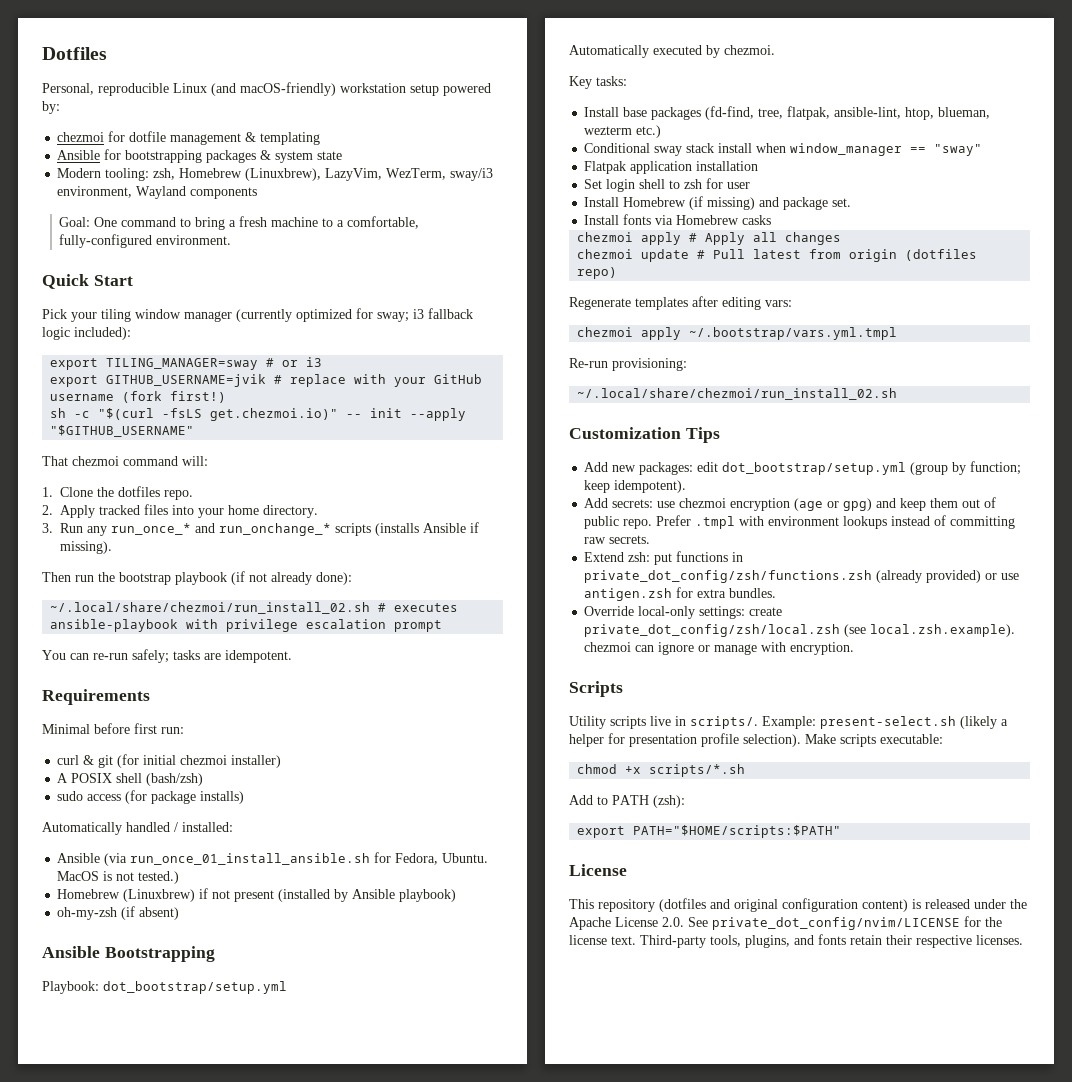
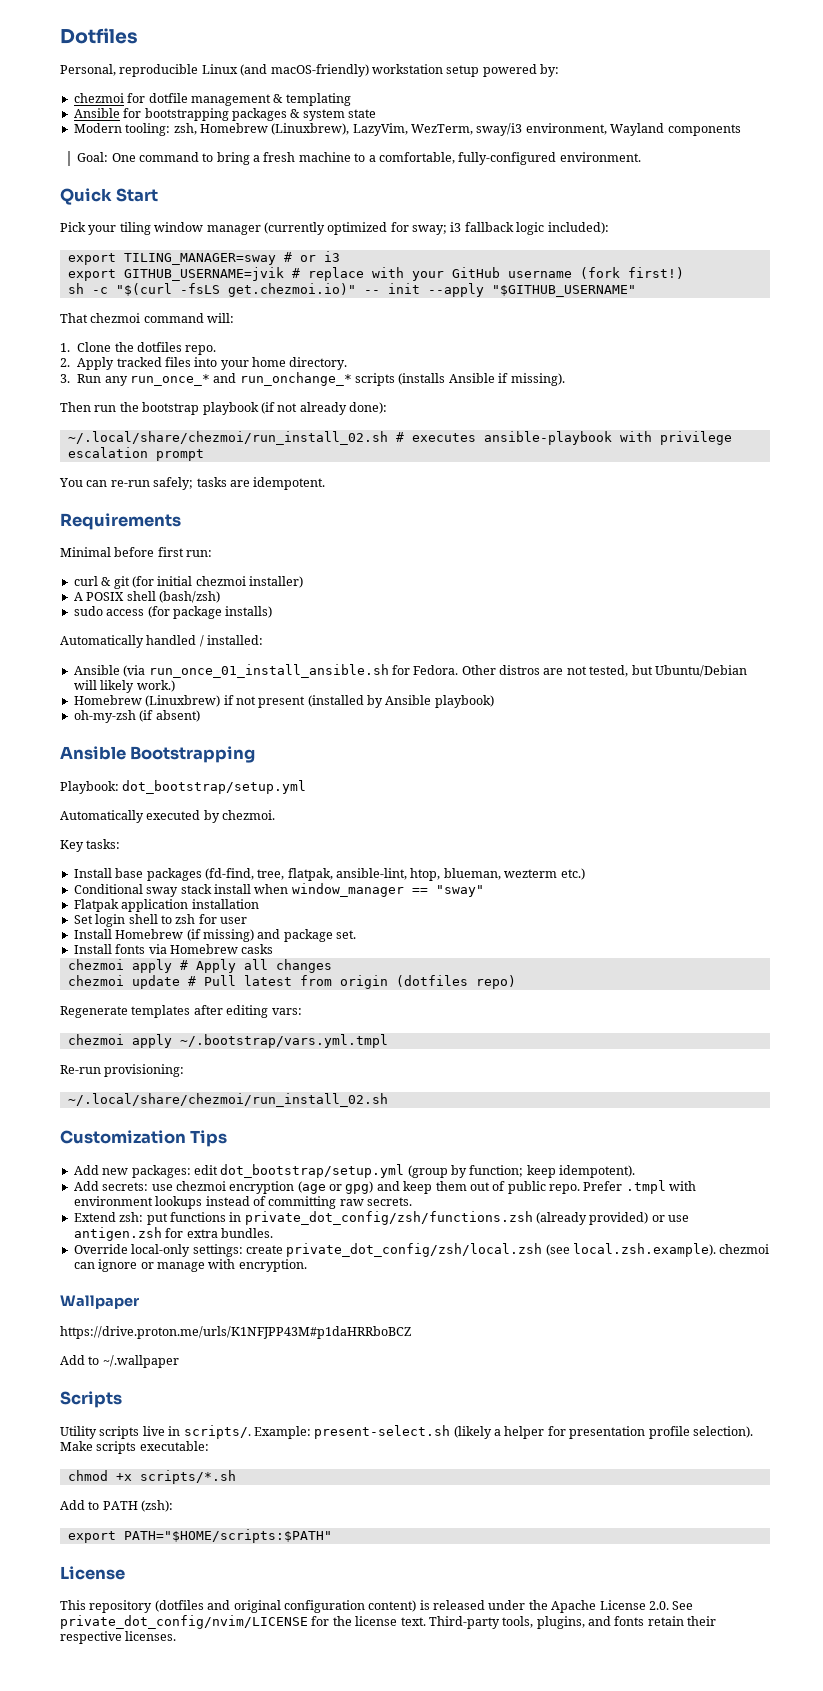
[395,853,489,865] [57,871,180,884] Fedora, Ubuntu. MacOS is not tested.) -> [413,665,747,677] [73,680,175,693] Fedora. Other distros are not tested, but Ubuntu/Debian will likely work.)
(855, 648) none -> [60,1295,139,1309] [60,1326,411,1339] [60,1355,179,1368] // Wallpaper // https://drive.proton.me/urls/K1NFJPP43M#p1daHRRboBCZ // Add to ~/.wallpaper

